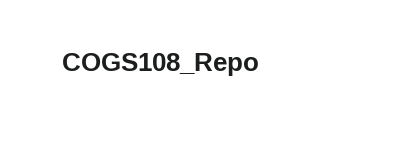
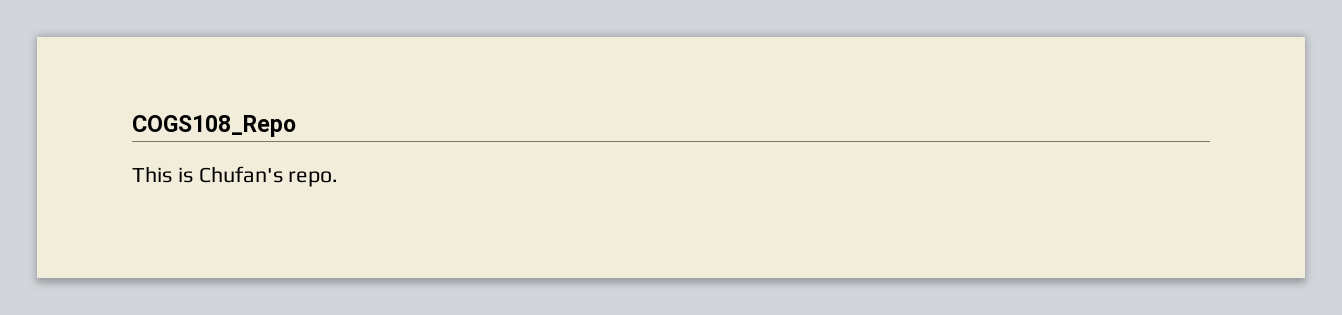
(259, 64) none -> [132,166,339,187] // This is Chufan's repo.

